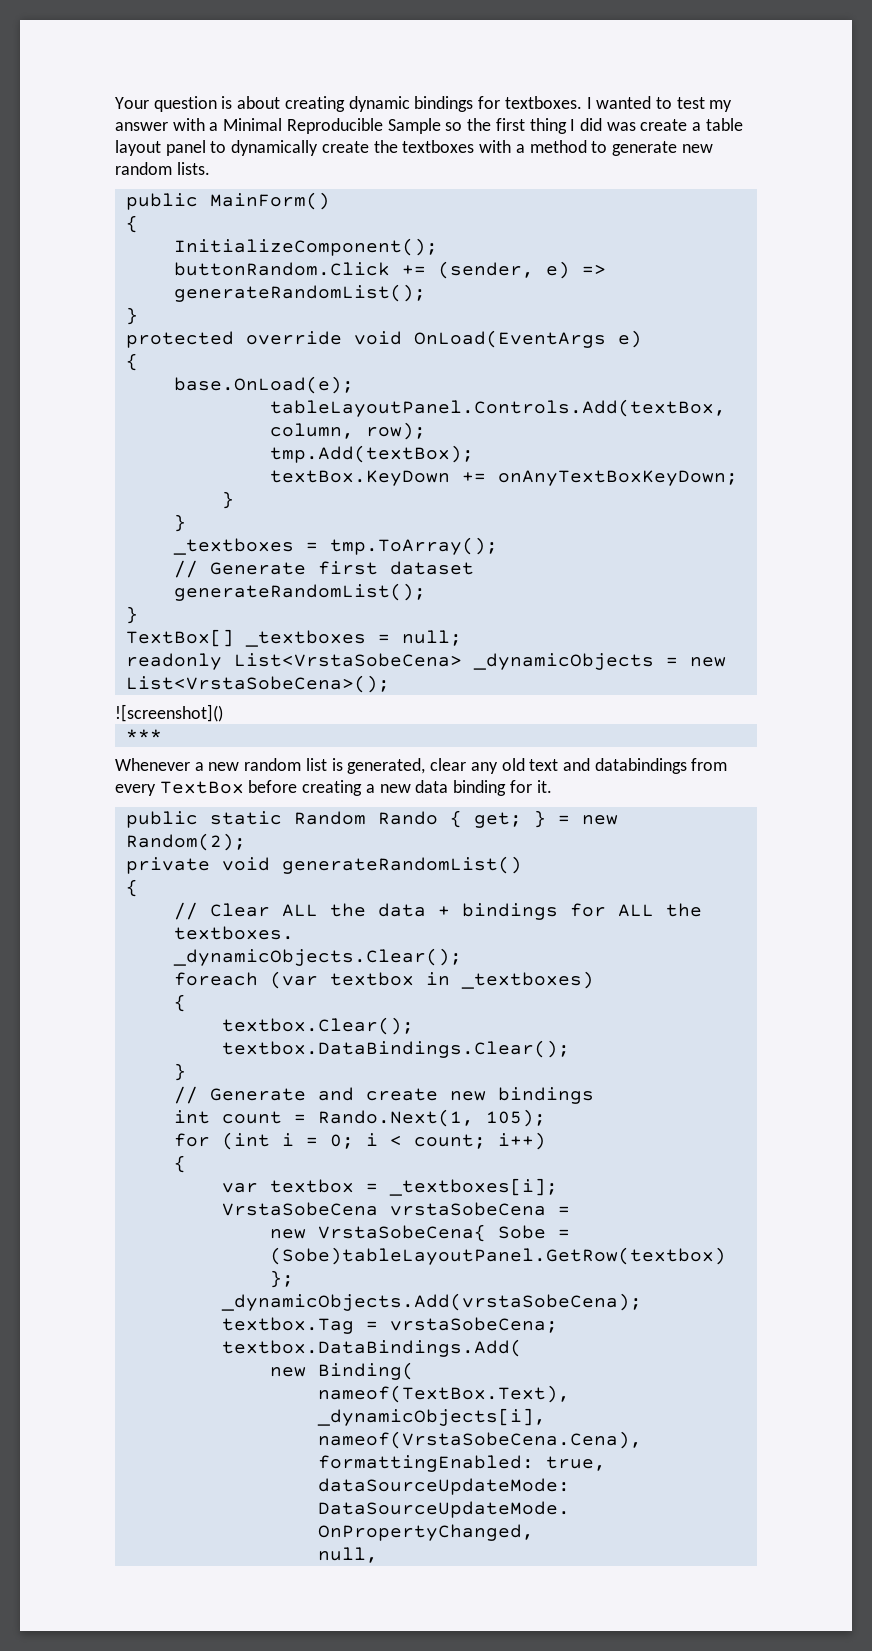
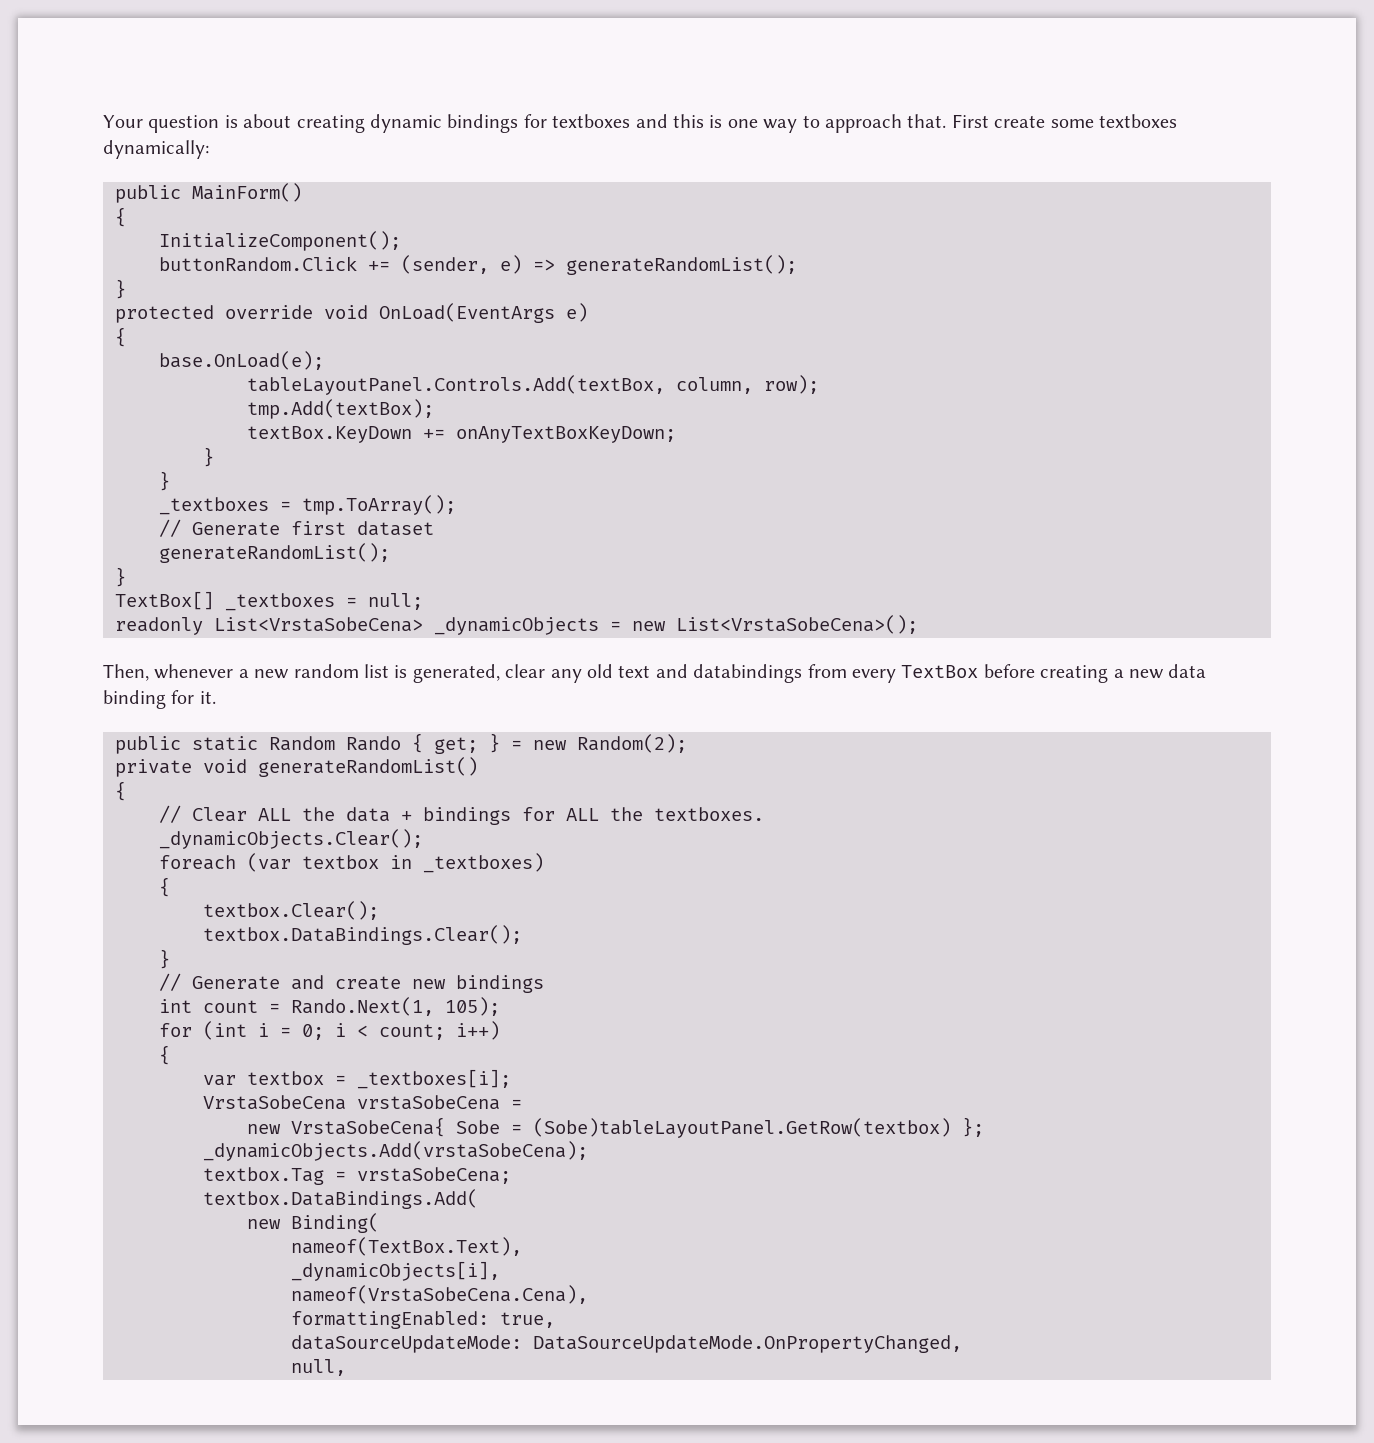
[504,96,733,112] [115,118,743,134] [115,140,713,156] [115,162,210,175] textboxes. I wanted to test my answer with a Minimal Reproducible Sample so the first thing I did was create a table layout panel to dynamically create the textboxes with a method to generate new random lists. -> [552,114,1177,133] [103,140,209,159] textboxes and this is one way to approach that. First create some textboxes dynamically:
[115,704,223,722] [125,729,162,741] [115,758,190,771] ![screenshot]() // *** // Whenever -> [103,664,234,681] Then, whenever

